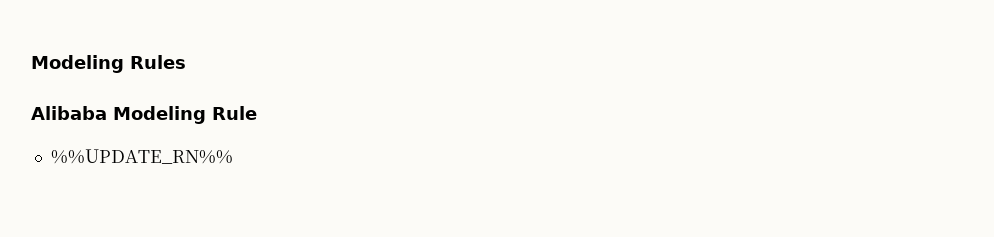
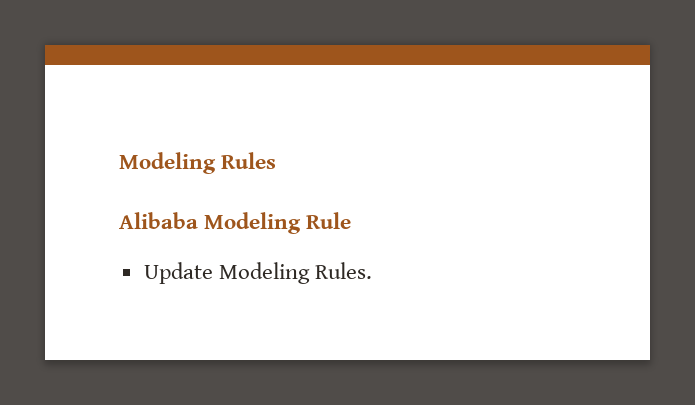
[50,149,233,164] %%UPDATE_RN%% -> [143,262,372,284] Update Modeling Rules.

